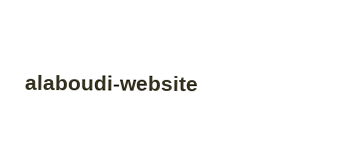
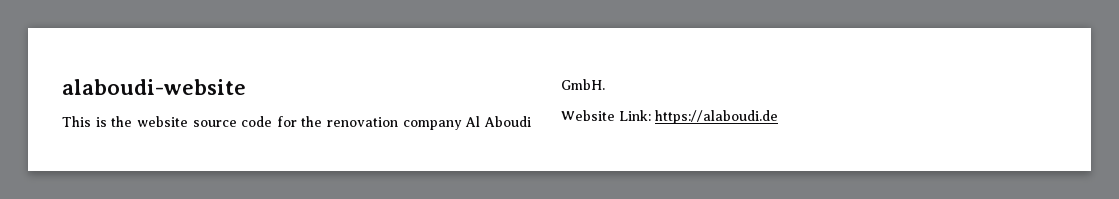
(199, 83) none -> [62,116,531,130] [561,79,605,90] [561,110,778,124] // This is the website source code for the renovation company Al Aboudi GmbH. // Website Link: https://alaboudi.de

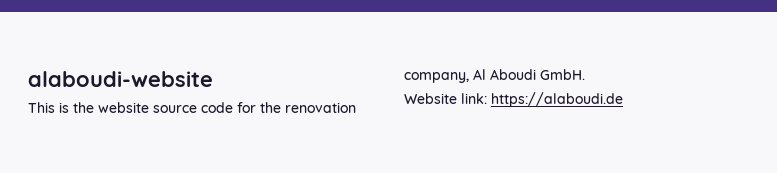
[402,120,462,130] company -> [404,72,469,83] company,
[619,110,651,121] Link: -> [461,93,487,104] link:

